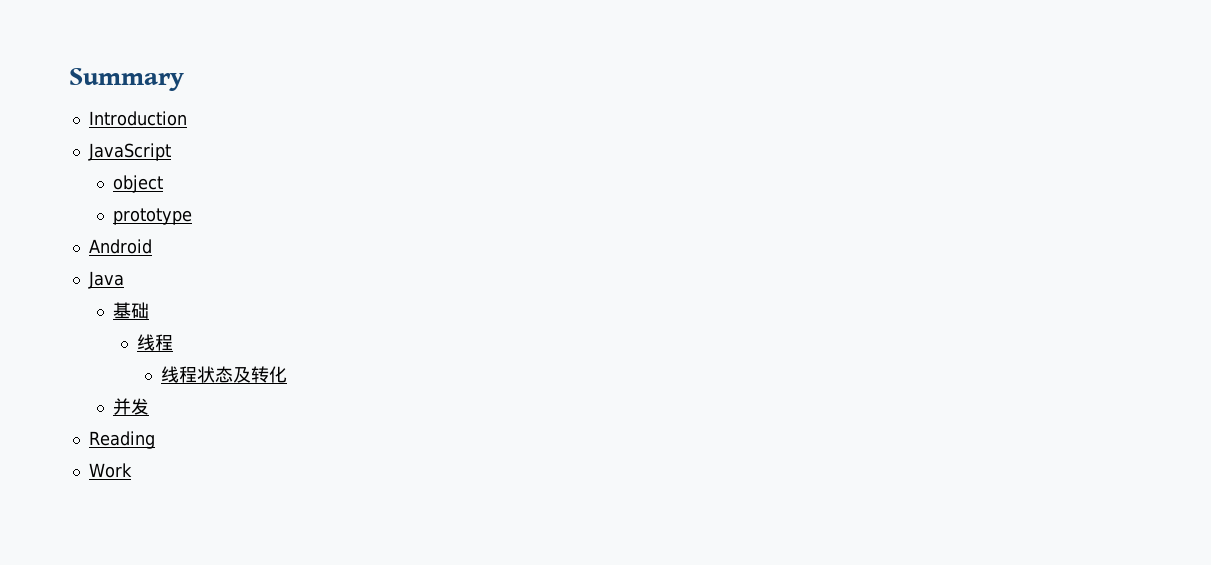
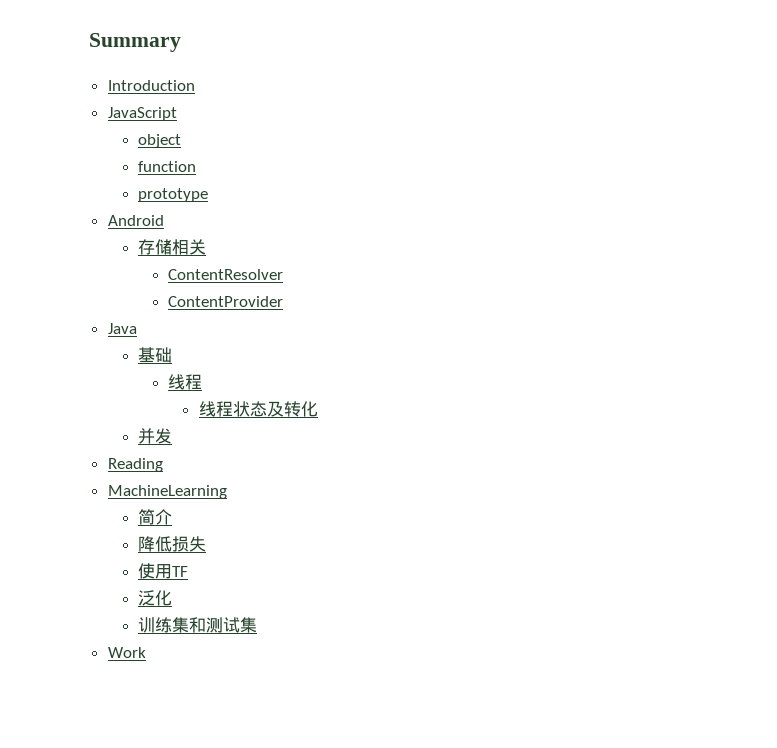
(163, 184) none -> [137,161,196,172] // function
(152, 246) none -> [137,239,206,255] [168,269,284,280] [168,296,284,307] // 存储相关 // ContentResolver // ContentProvider
(155, 440) none -> [107,485,227,499] [137,509,172,525] [137,536,206,552] [137,563,188,579] [137,590,172,606] [137,617,257,633] // MachineLearning // 简介 // 降低损失 // 使用TF // 泛化 // 训练集和测试集

